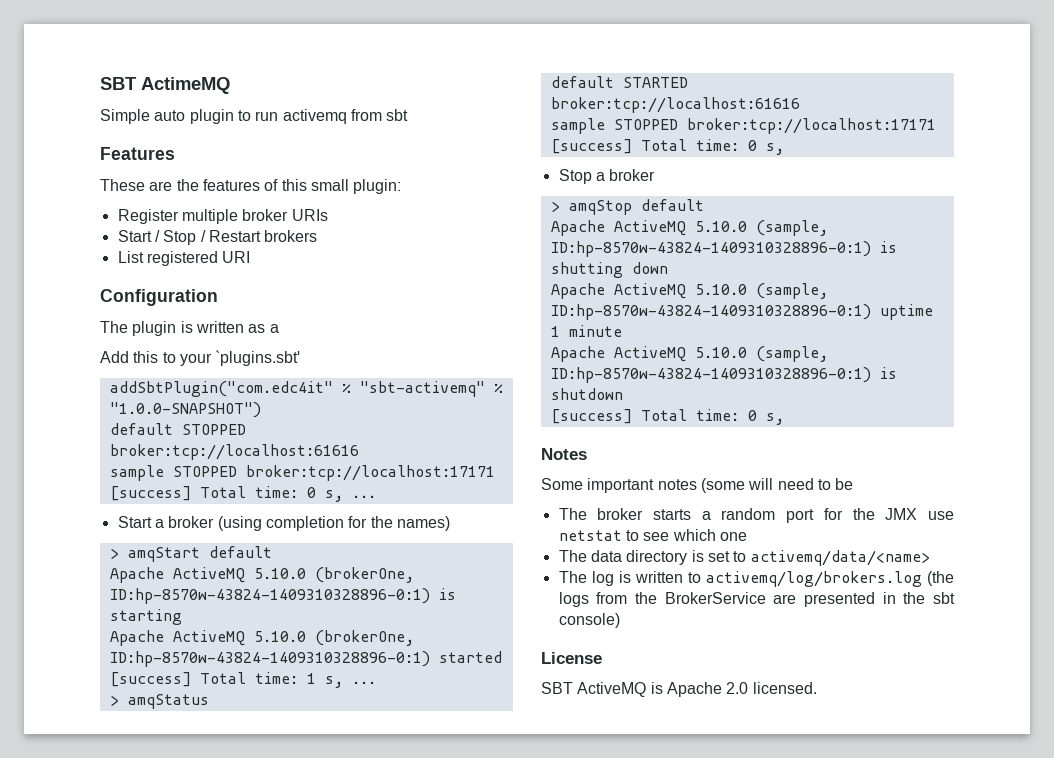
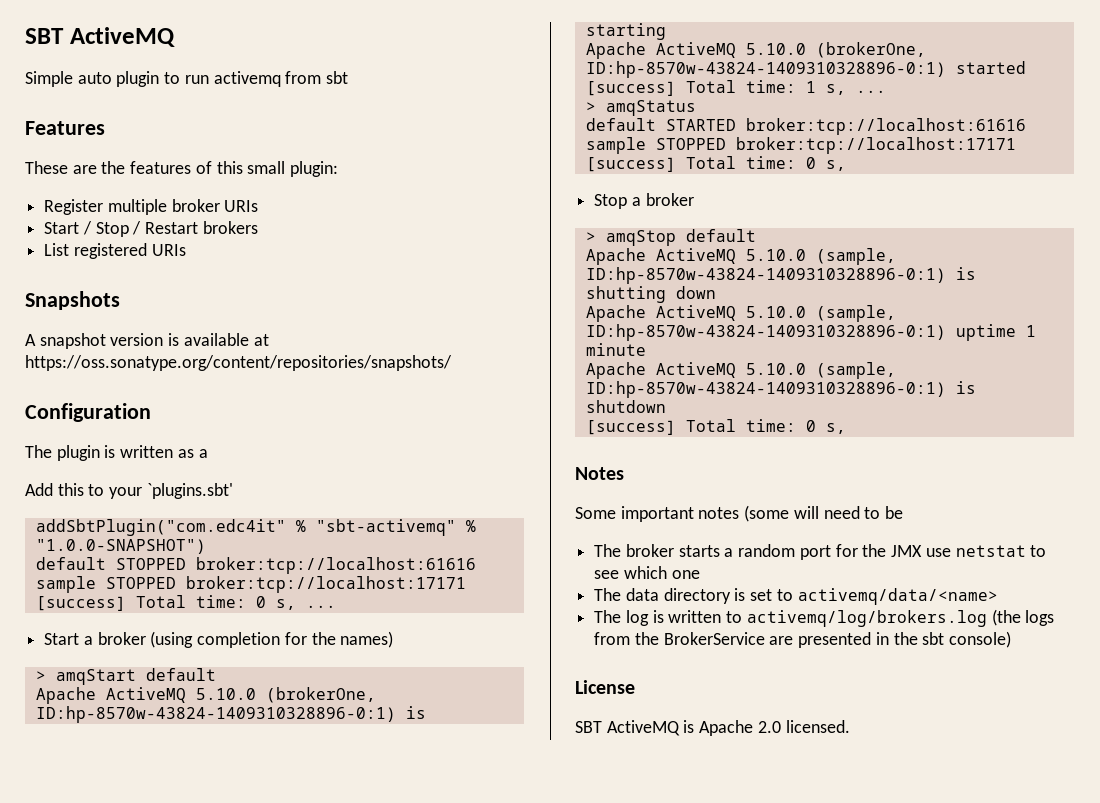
[100,77,230,94] SBT ActimeMQ -> [25,27,175,47] SBT ActiveMQ
[222,251,251,263] URI -> [151,244,186,256] [25,291,120,310] [25,333,269,349] [25,355,452,371] URIs // Snapshots // A snapshot version is available at https://oss.sonatype.org/content/repositories/snapshots/

